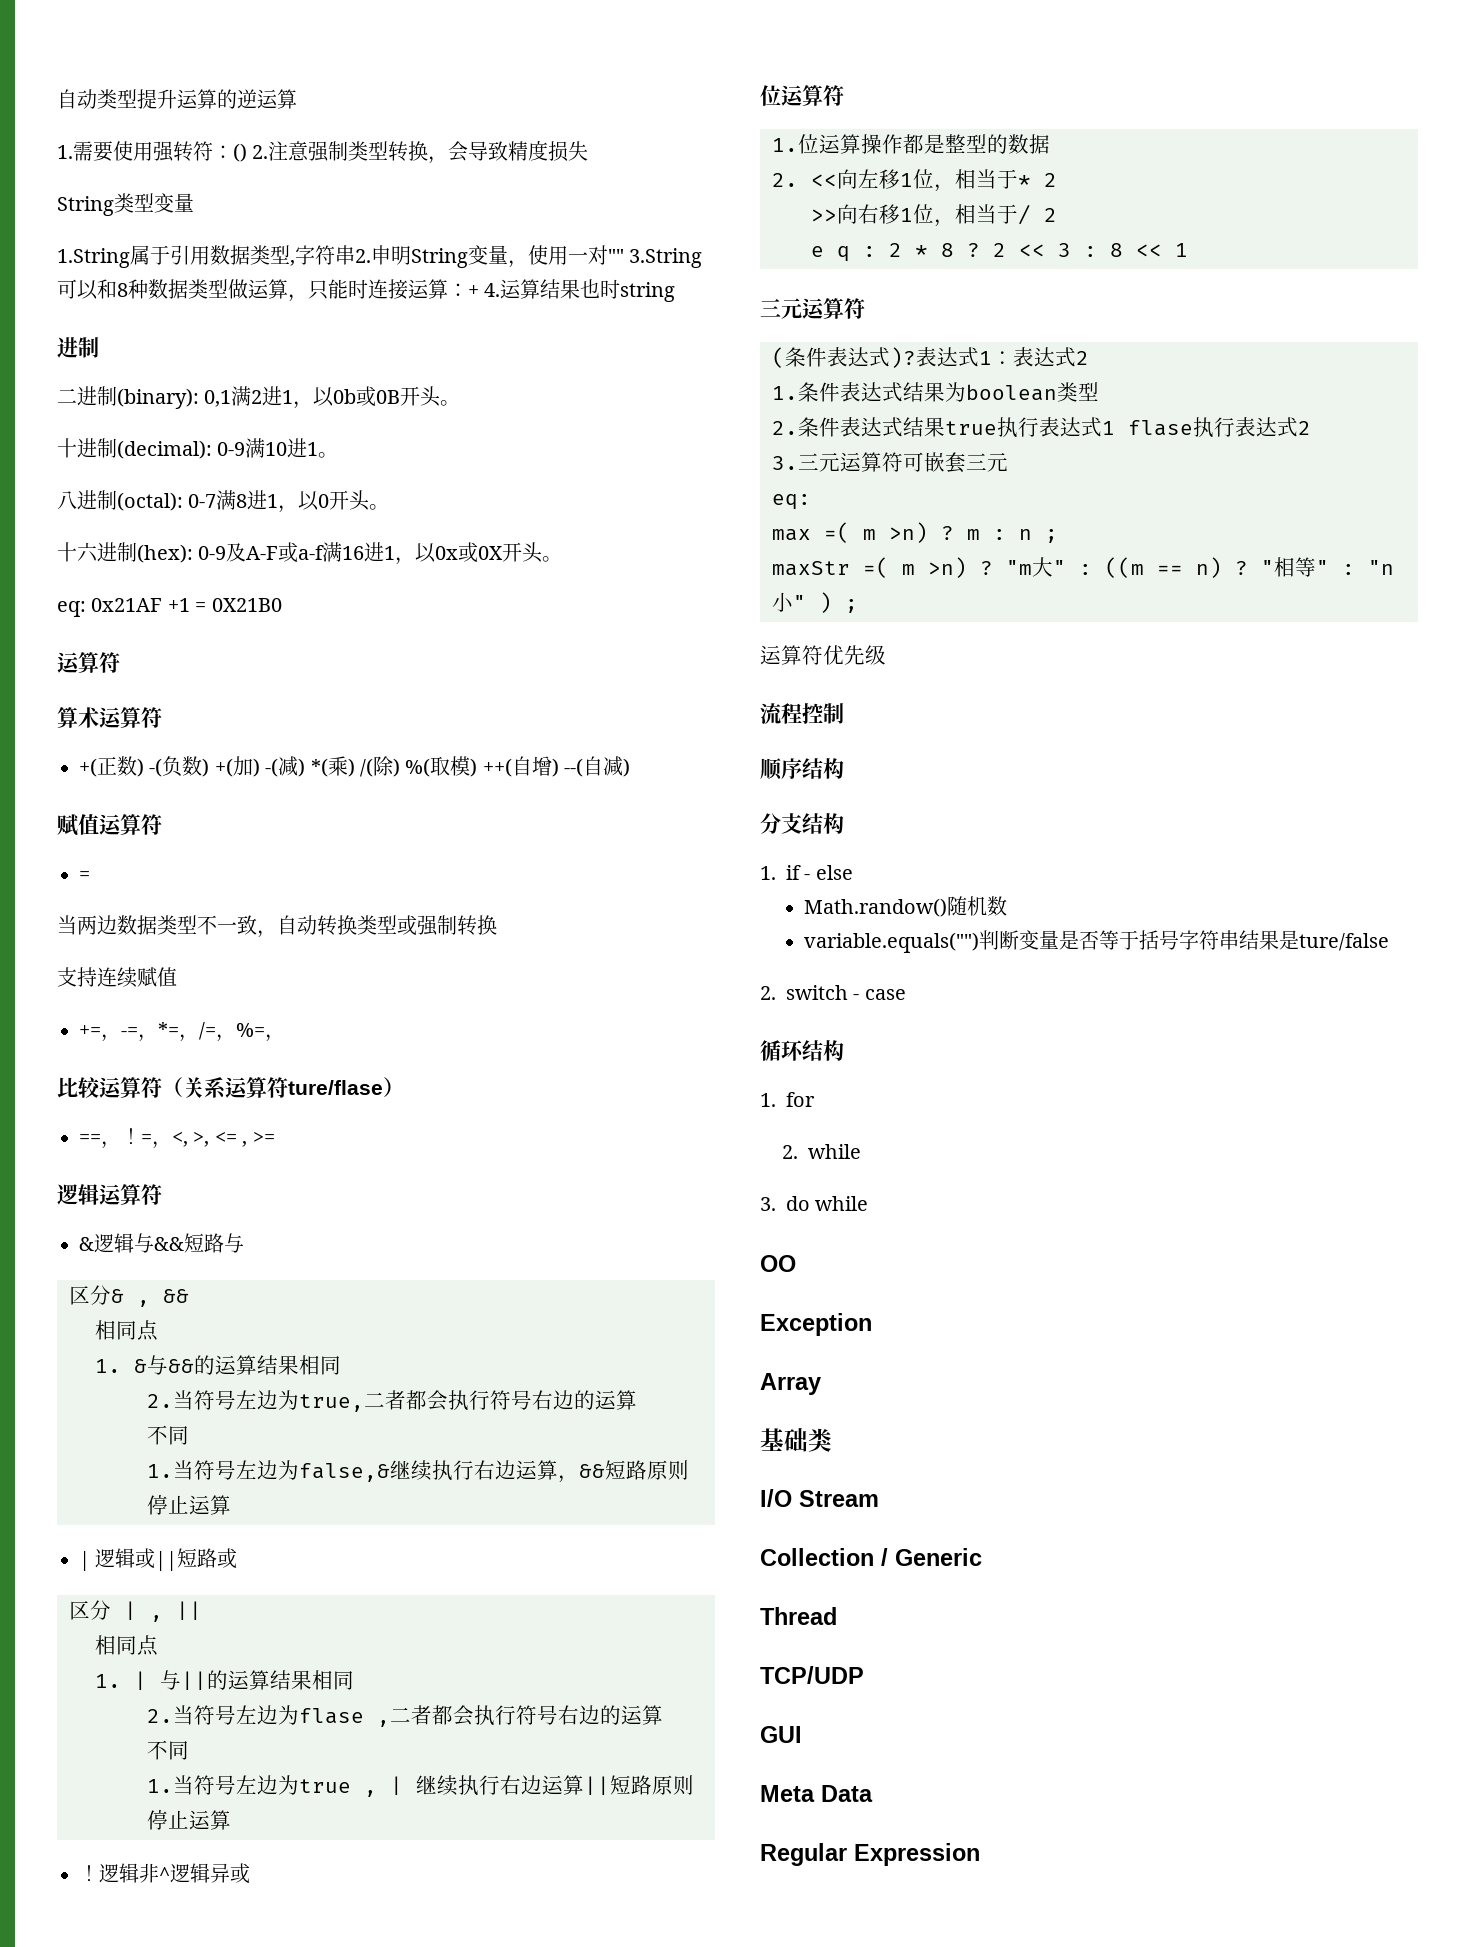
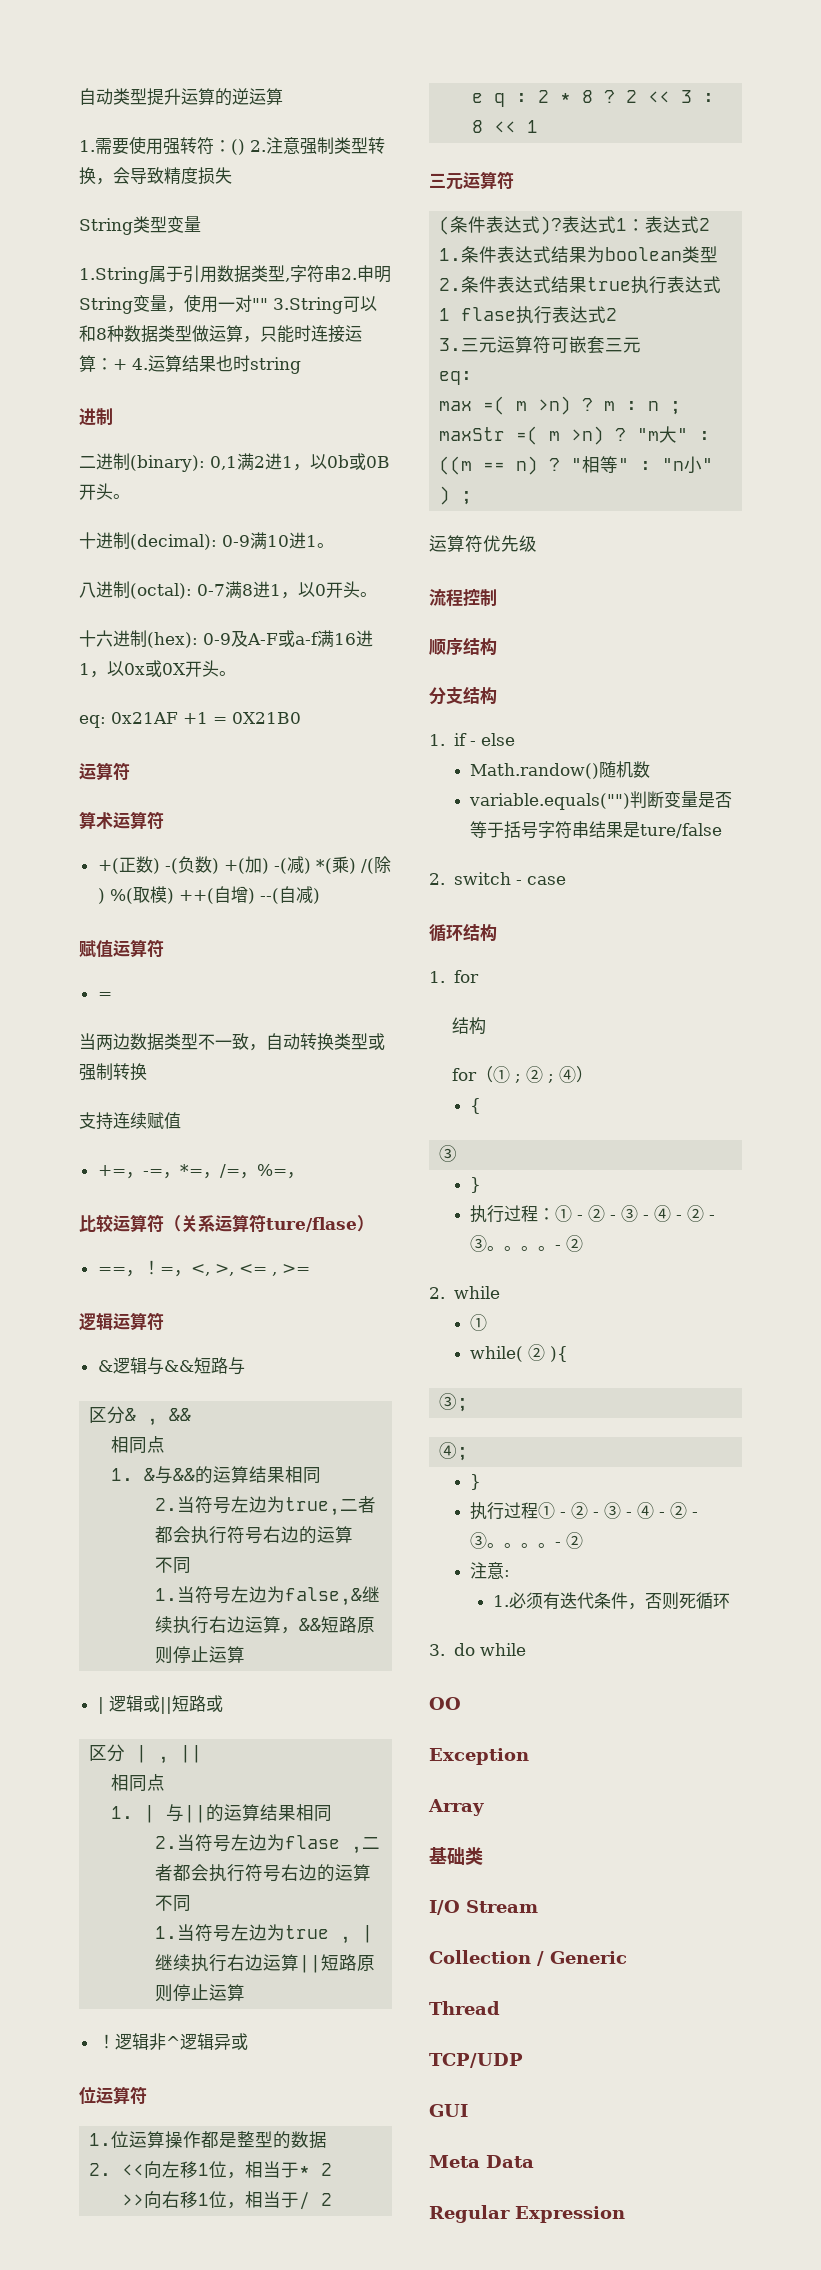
[782,1144,862,1159] 2. while -> [451,1017,486,1035] [451,1066,593,1083] [470,1098,482,1114] [439,1145,458,1162] [470,1177,482,1193] [470,1205,716,1223] [470,1235,584,1252] [429,1286,500,1299] [470,1314,488,1331] [470,1344,569,1362] [439,1393,469,1412] [439,1442,469,1461] [470,1474,482,1490] [470,1502,699,1520] [470,1532,584,1549] [470,1562,511,1579] [493,1592,731,1610] 结构 // for（① ; ② ; ④） // { // ③ // } // 执行过程：① - ② - ③ - ④ - ② - ③。。。。- ② // 2. while // ① // while( ② ){ // ③; // ④; // } // 执行过程① - ② - ③ - ④ - ② - ③。。。。- ② // 注意: // 1.必须有迭代条件，否则死循环

